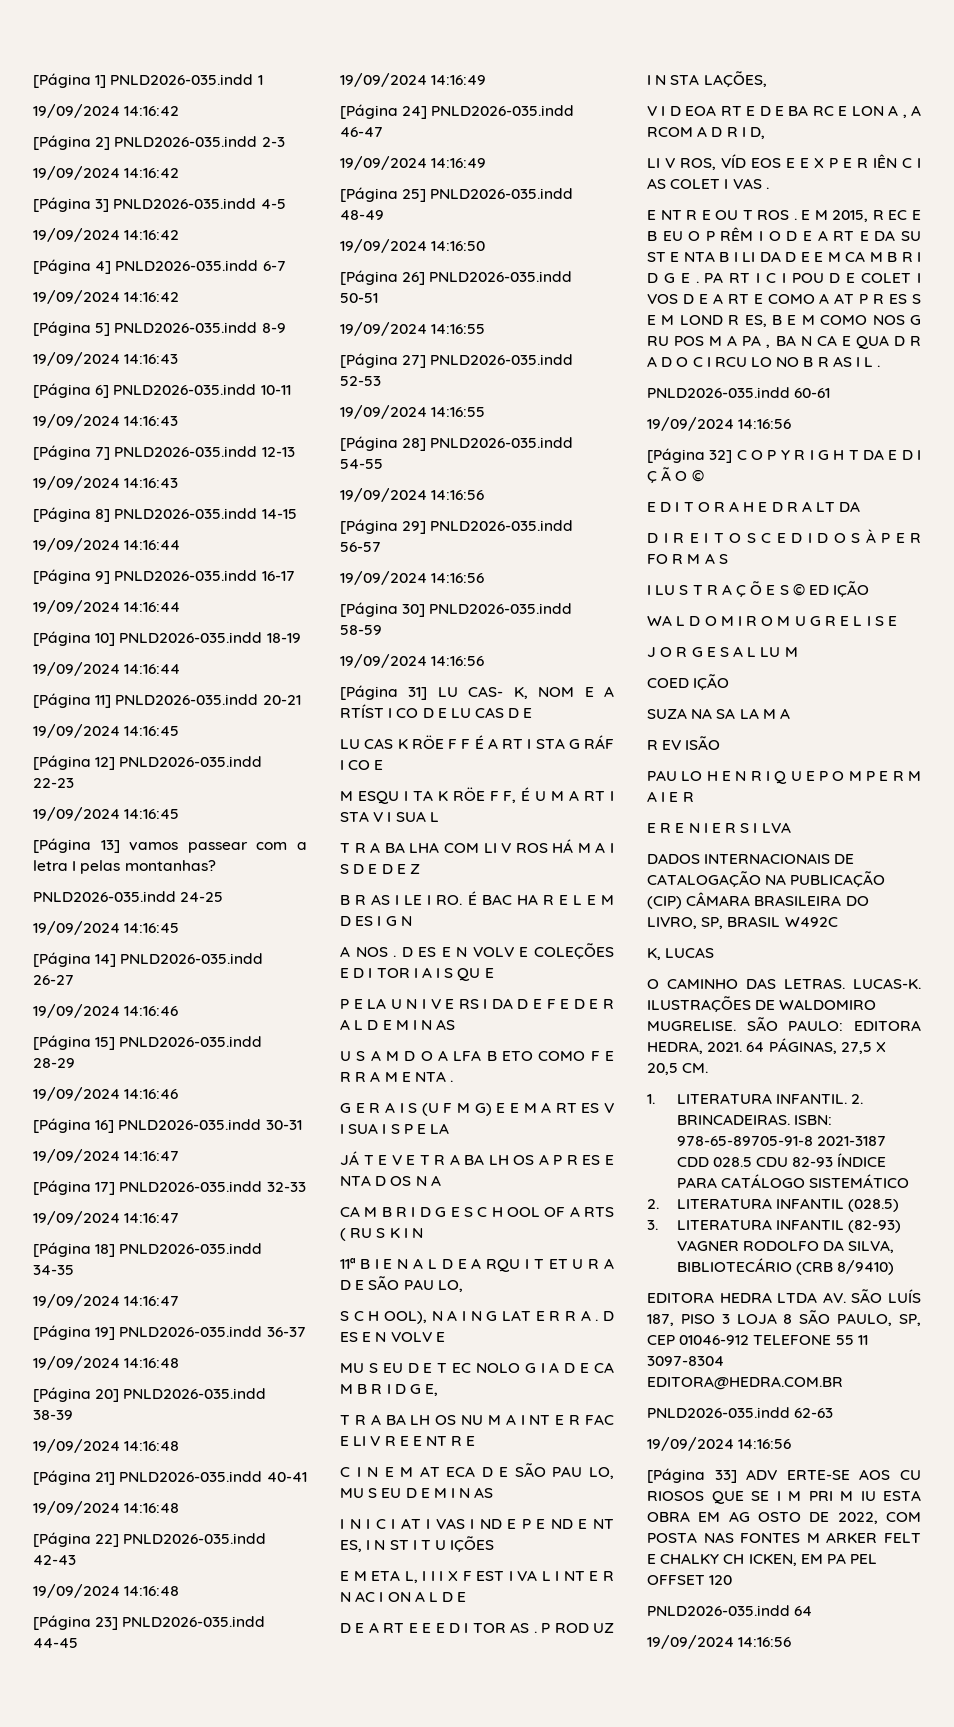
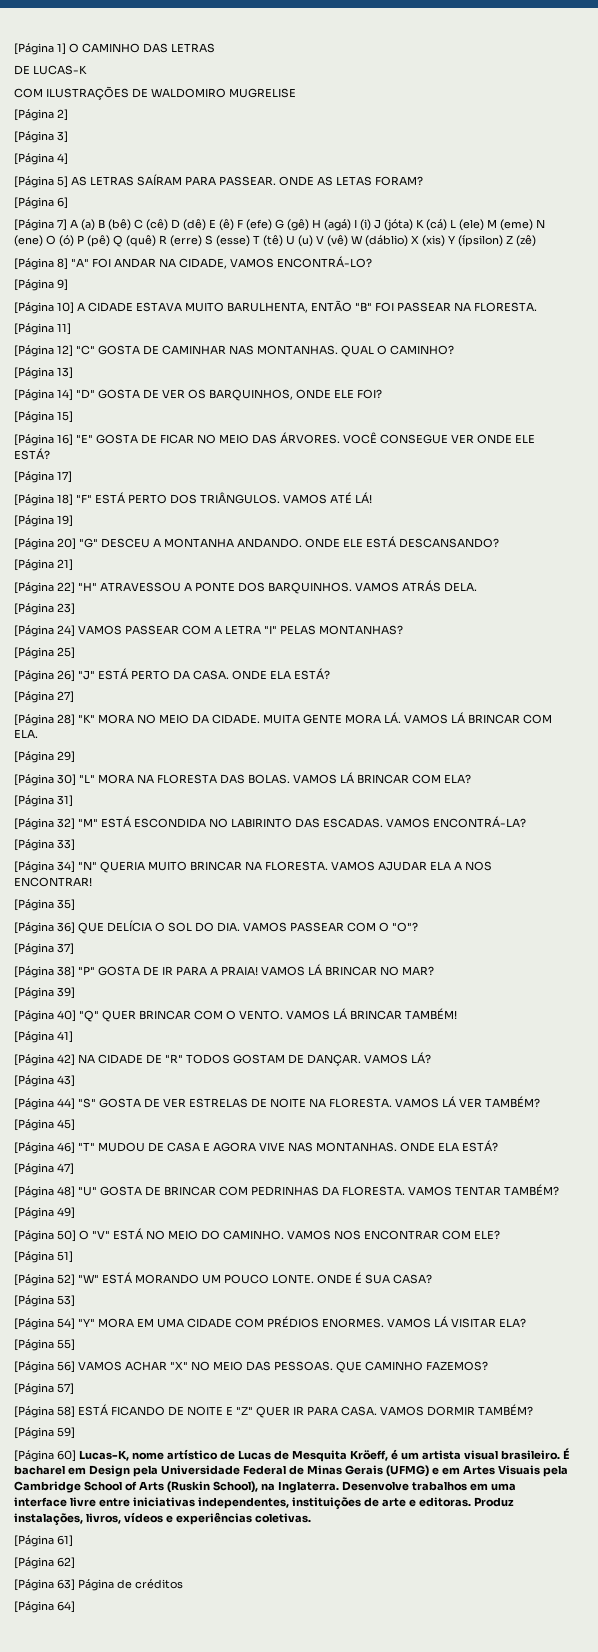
[110,74,263,85] [33,104,180,118] [33,135,285,150] [33,166,180,180] [33,197,286,212] [33,228,180,242] [33,259,286,274] [33,290,180,304] [33,321,286,336] [33,352,179,366] [33,383,291,398] [33,414,179,428] [33,445,295,460] [33,476,179,490] [33,507,297,522] [33,538,181,552] [33,569,295,584] [33,600,181,614] [33,631,301,646] [33,662,181,676] [33,693,301,708] [33,724,180,738] [33,755,263,770] [33,778,74,788] [33,807,180,821] [33,838,307,853] [33,860,216,874] [33,891,224,902] [33,921,180,935] [33,952,264,967] [33,975,74,985] [33,1004,179,1018] [33,1035,263,1050] [33,1058,75,1068] [33,1087,179,1101] [33,1118,302,1133] [33,1149,180,1163] [33,1180,306,1195] [33,1211,180,1225] [33,1242,263,1257] [33,1265,74,1275] [33,1294,180,1308] [33,1325,306,1340] [33,1356,180,1370] [33,1387,267,1402] [33,1410,73,1420] [33,1439,180,1453] [33,1470,307,1485] [33,1501,180,1515] [33,1532,267,1547] [33,1555,76,1565] [33,1584,180,1598] [33,1615,266,1630] [33,1638,78,1648] [340,73,487,87] [340,104,575,119] [340,127,383,137] [340,156,487,170] [340,187,574,202] [340,210,384,220] [340,239,486,253] [340,270,573,285] [340,293,378,303] [340,322,486,336] [340,353,574,368] [340,376,381,386] [340,405,486,419] [340,436,574,451] [340,459,383,469] [340,488,485,502] [340,519,574,534] [340,542,381,552] [340,571,485,585] [340,602,573,617] [340,625,382,635] [340,654,485,668] [340,685,614,700] [340,704,533,718] [340,735,614,749] [340,760,384,770] [340,787,614,804] [340,811,439,822] [340,839,614,853] [340,864,420,874] [340,891,614,905] [340,916,412,926] [340,943,614,959] [340,967,494,981] [340,998,614,1009] [340,1019,456,1030] [340,1050,614,1061] [340,1071,454,1082] [340,1102,614,1116] [340,1123,450,1134] [340,1151,614,1165] [340,1175,441,1186] [340,1206,614,1217] [340,1228,423,1241] [340,1258,614,1272] [340,1276,463,1292] [340,1310,614,1324] [340,1332,445,1342] [340,1362,614,1373] [340,1384,439,1396] [340,1414,614,1425] [340,1436,476,1446] [340,1463,614,1479] [340,1487,494,1498] [340,1518,614,1529] [340,1536,495,1552] [340,1570,614,1583] [340,1591,467,1602] [340,1622,614,1633] [647,71,767,87] [647,105,921,118] [647,126,765,139] [647,154,921,170] [647,178,769,189] [647,210,921,222] [647,227,921,241] [647,251,921,262] [647,272,921,283] [647,293,921,304] [647,315,921,327] [647,335,921,349] [647,356,881,367] [647,387,831,398] [647,417,792,431] [647,448,921,463] [647,467,704,483] [647,501,861,512] [647,529,921,543] [647,553,728,564] [647,581,870,597] [647,615,897,626] [647,646,798,657] [647,674,730,690] [647,708,790,719] [647,736,721,750] [647,770,921,784] [647,791,694,802] [647,822,791,833] [647,853,855,864] [647,871,886,887] [647,892,869,909] [647,916,838,929] [647,947,715,960] [647,978,921,989] [647,996,877,1012] [647,1017,921,1031] [647,1038,886,1054] [647,1063,709,1075] [647,1093,863,1104] [676,1114,832,1125] [676,1136,886,1146] [676,1153,887,1167] [676,1174,909,1188] [647,1198,899,1212] [647,1219,901,1233] [676,1240,895,1253] [676,1258,894,1275] [647,1289,921,1303] [647,1310,921,1326] [647,1335,868,1345] [647,1356,724,1366] [647,1376,843,1390] [647,1407,834,1418] [647,1437,792,1451] [647,1468,921,1483] [647,1490,921,1504] [647,1511,921,1524] [647,1532,921,1543] [647,1553,878,1566] [647,1575,733,1585] [647,1605,813,1616] [647,1635,792,1649] PNLD2026-035.indd 1 // 19/09/2024 14:16:42 // [Página 2] PNLD2026-035.indd 2-3 // 19/09/2024 14:16:42 // [Página 3] PNLD2026-035.indd 4-5 // 19/09/2024 14:16:42 // [Página 4] PNLD2026-035.indd 6-7 // 19/09/2024 14:16:42 // [Página 5] PNLD2026-035.indd 8-9 // 19/09/2024 14:16:43 // [Página 6] PNLD2026-035.indd 10-11 // 19/09/2024 14:16:43 // [Página 7] PNLD2026-035.indd 12-13 // 19/09/2024 14:16:43 // [Página 8] PNLD2026-035.indd 14-15 // 19/09/2024 14:16:44 // [Página 9] PNLD2026-035.indd 16-17 // 19/09/2024 14:16:44 // [Página 10] PNLD2026-035.indd 18-19 // 19/09/2024 14:16:44 // [Página 11] PNLD2026-035.indd 20-21 // 19/09/2024 14:16:45 // [Página 12] PNLD2026-035.indd 22-23 // 19/09/2024 14:16:45 // [Página 13] vamos passear com a letra I pelas montanhas? // PNLD2026-035.indd 24-25 // 19/09/2024 14:16:45 // [Página 14] PNLD2026-035.indd 26-27 // 19/09/2024 14:16:46 // [Página 15] PNLD2026-035.indd 28-29 // 19/09/2024 14:16:46 // [Página 16] PNLD2026-035.indd 30-31 // 19/09/2024 14:16:47 // [Página 17] PNLD2026-035.indd 32-33 // 19/09/2024 14:16:47 // [Página 18] PNLD2026-035.indd 34-35 // 19/09/2024 14:16:47 // [Página 19] PNLD2026-035.indd 36-37 // 19/09/2024 14:16:48 // [Página 20] PNLD2026-035.indd 38-39 // 19/09/2024 14:16:48 // [Página 21] PNLD2026-035.indd 40-41 // 19/09/2024 14:16:48 // [Página 22] PNLD2026-035.indd 42-43 // 19/09/2024 14:16:48 // [Página 23] PNLD2026-035.indd 44-45 // 19/09/2024 14:16:49 // [Página 24] PNLD2026-035.indd 46-47 // 19/09/2024 14:16:49 // [Página 25] PNLD2026-035.indd 48-49 // 19/09/2024 14:16:50 // [Página 26] PNLD2026-035.indd 50-51 // 19/09/2024 14:16:55 // [Página 27] PNLD2026-035.indd 52-53 // 19/09/2024 14:16:55 // [Página 28] PNLD2026-035.indd 54-55 // 19/09/2024 14:16:56 // [Página 29] PNLD2026-035.indd 56-57 // 19/09/2024 14:16:56 // [Página 30] PNLD2026-035.indd 58-59 // 19/09/2024 14:16:56 // [Página 31] LU CAS- K, NOM E A RTÍST I CO D E LU CAS D E // LU CAS K RÖE F F É A RT I STA G RÁF I CO E // M ESQU I TA K RÖE F F, É U M A RT I STA V I SUA L // T R A BA LHA COM LI V ROS HÁ M A I S D E D E Z // B R AS I LE I RO. É BAC HA R E L E M D ES I G N // A NOS . D ES E N VOLV E COLEÇÕES E D I TOR I A I S QU E // P E LA U N I V E RS I DA D E F E D E R A L D E M I N AS // U S A M D O A LFA B ETO COMO F E R R A M E NTA . // G E R A I S (U F M G) E E M A RT ES V I SUA I S P E LA // JÁ T E V E T R A BA LH OS A P R ES E NTA D OS N A // CA M B R I D G E S C H OOL OF A RTS ( RU S K I N // 11ª B I E N A L D E A RQU I T ET U R A D E SÃO PAU LO, // S C H OOL), N A I N G LAT E R R A . D ES E N VOLV E // MU S EU D E T EC NOLO G I A D E CA M B R I D G E, // T R A BA LH OS NU M A I NT E R FAC E LI V R E E NT R E // C I N E M AT ECA D E SÃO PAU LO, MU S EU D E M I N AS // I N I C I AT I VAS I ND E P E ND E NT ES, I N ST I T U IÇÕES // E M ETA L, I I I X F EST I VA L I NT E R N AC I ON A L D E // D E A RT E E E D I TOR AS . P ROD UZ I N STA LAÇÕES, // V I D EOA RT E D E BA RC E LON A , A RCOM A D R I D, // LI V ROS, VÍD EOS E E X P E R IÊN C I AS COLET I VAS . // E NT R E OU T ROS . E M 2015, R EC E B EU O P RÊM I O D E A RT E DA SU ST E NTA B I LI DA D E E M CA M B R I D G E . PA RT I C I POU D E COLET I VOS D E A RT E COMO A AT P R ES S E M LOND R ES, B E M COMO NOS G RU POS M A PA , BA N CA E QUA D R A D O C I RCU LO NO B R AS I L . // PNLD2026-035.indd 60-61 // 19/09/2024 14:16:56 // [Página 32] C O P Y R I G H T DA E D I Ç Ã O © // E D I T O R A H E D R A LT DA // D I R E I T O S C E D I D O S À P E R FO R M A S // I LU S T R A Ç Õ E S © ED IÇÃO // WA L D O M I R O M U G R E L I S E // J O R G E S A L LU M // COED IÇÃO // SUZA NA SA LA M A // R EV ISÃO // PAU LO H E N R I Q U E P O M P E R M A I E R // E R E N I E R S I LVA // DADOS INTERNACIONAIS DE CATALOGAÇÃO NA PUBLICAÇÃO (CIP) CÂMARA BRASILEIRA DO LIVRO, SP, BRASIL W492C // K, LUCAS // O CAMINHO DAS LETRAS. LUCAS-K. ILUSTRAÇÕES DE WALDOMIRO MUGRELISE. SÃO PAULO: EDITORA HEDRA, 2021. 64 PÁGINAS, 27,5 X 20,5 CM. // 1. LITERATURA INFANTIL. 2. BRINCADEIRAS. ISBN: 978-65-89705-91-8 2021-3187 CDD 028.5 CDU 82-93 ÍNDICE PARA CATÁLOGO SISTEMÁTICO // 2. LITERATURA INFANTIL (028.5) // 3. LITERATURA INFANTIL (82-93) VAGNER RODOLFO DA SILVA, BIBLIOTECÁRIO (CRB 8/9410) // EDITORA HEDRA LTDA AV. SÃO LUÍS 187, PISO 3 LOJA 8 SÃO PAULO, SP, CEP 01046-912 TELEFONE 55 11 3097-8304 EDITORA@HEDRA.COM.BR // PNLD2026-035.indd 62-63 // 19/09/2024 14:16:56 // [Página 33] ADV ERTE-SE AOS CU RIOSOS QUE SE I M PRI M IU ESTA OBRA EM AG OSTO DE 2022, COM POSTA NAS FONTES M ARKER FELT E CHALKY CH ICKEN, EM PA PEL OFFSET 120 // PNLD2026-035.indd 64 // 19/09/2024 14:16:56 -> [69,43,215,53] [14,65,87,75] [14,86,296,100] [14,109,68,121] [14,131,68,143] [14,153,68,165] [14,174,423,188] [14,197,68,209] [14,219,545,231] [14,235,536,247] [14,256,372,270] [14,279,68,291] [14,300,537,314] [14,323,71,335] [14,345,454,357] [14,367,73,379] [14,389,382,401] [14,411,73,423] [14,432,535,446] [14,448,50,460] [14,471,72,483] [14,492,372,506] [14,515,73,527] [14,536,499,550] [14,559,73,571] [14,580,477,594] [14,603,75,615] [14,625,403,637] [14,647,75,659] [14,668,330,682] [14,691,74,703] [14,712,552,726] [14,729,38,738] [14,751,75,763] [14,772,471,786] [14,795,73,807] [14,816,526,830] [14,839,75,851] [14,861,492,873] [14,877,92,887] [14,899,75,911] [14,920,418,934] [14,943,74,955] [14,964,434,978] [14,987,75,999] [14,1008,457,1022] [14,1031,73,1043] [14,1052,431,1066] [14,1075,75,1087] [14,1096,540,1110] [14,1119,75,1131] [14,1140,498,1154] [14,1163,74,1175] [14,1184,559,1198] [14,1207,75,1219] [14,1228,500,1242] [14,1251,73,1263] [14,1272,432,1286] [14,1295,75,1307] [14,1316,526,1330] [14,1339,75,1351] [14,1361,488,1373] [14,1383,74,1395] [14,1404,533,1418] [14,1427,75,1439] [14,1448,570,1462] [14,1465,568,1477] [14,1481,516,1493] [14,1497,514,1509] [14,1512,311,1525] [14,1535,73,1547] [14,1557,75,1569] [14,1579,183,1591] [14,1601,75,1613] O CAMINHO DAS LETRAS // DE LUCAS-K // COM ILUSTRAÇÕES DE WALDOMIRO MUGRELISE // [Página 2] // [Página 3] // [Página 4] // [Página 5] AS LETRAS SAÍRAM PARA PASSEAR. ONDE AS LETAS FORAM? // [Página 6] // [Página 7] A (a) B (bê) C (cê) D (dê) E (ê) F (efe) G (gê) H (agá) I (i) J (jóta) K (cá) L (ele) M (eme) N (ene) O (ó) P (pê) Q (quê) R (erre) S (esse) T (tê) U (u) V (vê) W (dáblio) X (xis) Y (ípsilon) Z (zê) // [Página 8] "A" FOI ANDAR NA CIDADE, VAMOS ENCONTRÁ-LO? // [Página 9] // [Página 10] A CIDADE ESTAVA MUITO BARULHENTA, ENTÃO "B" FOI PASSEAR NA FLORESTA. // [Página 11] // [Página 12] "C" GOSTA DE CAMINHAR NAS MONTANHAS. QUAL O CAMINHO? // [Página 13] // [Página 14] "D" GOSTA DE VER OS BARQUINHOS, ONDE ELE FOI? // [Página 15] // [Página 16] "E" GOSTA DE FICAR NO MEIO DAS ÁRVORES. VOCÊ CONSEGUE VER ONDE ELE ESTÁ? // [Página 17] // [Página 18] "F" ESTÁ PERTO DOS TRIÂNGULOS. VAMOS ATÉ LÁ! // [Página 19] // [Página 20] "G" DESCEU A MONTANHA ANDANDO. ONDE ELE ESTÁ DESCANSANDO? // [Página 21] // [Página 22] "H" ATRAVESSOU A PONTE DOS BARQUINHOS. VAMOS ATRÁS DELA. // [Página 23] // [Página 24] VAMOS PASSEAR COM A LETRA "I" PELAS MONTANHAS? // [Página 25] // [Página 26] "J" ESTÁ PERTO DA CASA. ONDE ELA ESTÁ? // [Página 27] // [Página 28] "K" MORA NO MEIO DA CIDADE. MUITA GENTE MORA LÁ. VAMOS LÁ BRINCAR COM ELA. // [Página 29] // [Página 30] "L" MORA NA FLORESTA DAS BOLAS. VAMOS LÁ BRINCAR COM ELA? // [Página 31] // [Página 32] "M" ESTÁ ESCONDIDA NO LABIRINTO DAS ESCADAS. VAMOS ENCONTRÁ-LA? // [Página 33] // [Página 34] "N" QUERIA MUITO BRINCAR NA FLORESTA. VAMOS AJUDAR ELA A NOS ENCONTRAR! // [Página 35] // [Página 36] QUE DELÍCIA O SOL DO DIA. VAMOS PASSEAR COM O "O"? // [Página 37] // [Página 38] "P" GOSTA DE IR PARA A PRAIA! VAMOS LÁ BRINCAR NO MAR? // [Página 39] // [Página 40] "Q" QUER BRINCAR COM O VENTO. VAMOS LÁ BRINCAR TAMBÉM! // [Página 41] // [Página 42] NA CIDADE DE "R" TODOS GOSTAM DE DANÇAR. VAMOS LÁ? // [Página 43] // [Página 44] "S" GOSTA DE VER ESTRELAS DE NOITE NA FLORESTA. VAMOS LÁ VER TAMBÉM? // [Página 45] // [Página 46] "T" MUDOU DE CASA E AGORA VIVE NAS MONTANHAS. ONDE ELA ESTÁ? // [Página 47] // [Página 48] "U" GOSTA DE BRINCAR COM PEDRINHAS DA FLORESTA. VAMOS TENTAR TAMBÉM? // [Página 49] // [Página 50] O "V" ESTÁ NO MEIO DO CAMINHO. VAMOS NOS ENCONTRAR COM ELE? // [Página 51] // [Página 52] "W" ESTÁ MORANDO UM POUCO LONTE. ONDE É SUA CASA? // [Página 53] // [Página 54] "Y" MORA EM UMA CIDADE COM PRÉDIOS ENORMES. VAMOS LÁ VISITAR ELA? // [Página 55] // [Página 56] VAMOS ACHAR "X" NO MEIO DAS PESSOAS. QUE CAMINHO FAZEMOS? // [Página 57] // [Página 58] ESTÁ FICANDO DE NOITE E "Z" QUER IR PARA CASA. VAMOS DORMIR TAMBÉM? // [Página 59] // [Página 60] Lucas-K, nome artístico de Lucas de Mesquita Kröeff, é um artista visual brasileiro. É bacharel em Design pela Universidade Federal de Minas Gerais (UFMG) e em Artes Visuais pela Cambridge School of Arts (Ruskin School), na Inglaterra. Desenvolve trabalhos em uma interface livre entre iniciativas independentes, instituições de arte e editoras. Produz instalações, livros, vídeos e experiências coletivas. // [Página 61] // [Página 62] // [Página 63] Página de créditos // [Página 64]

